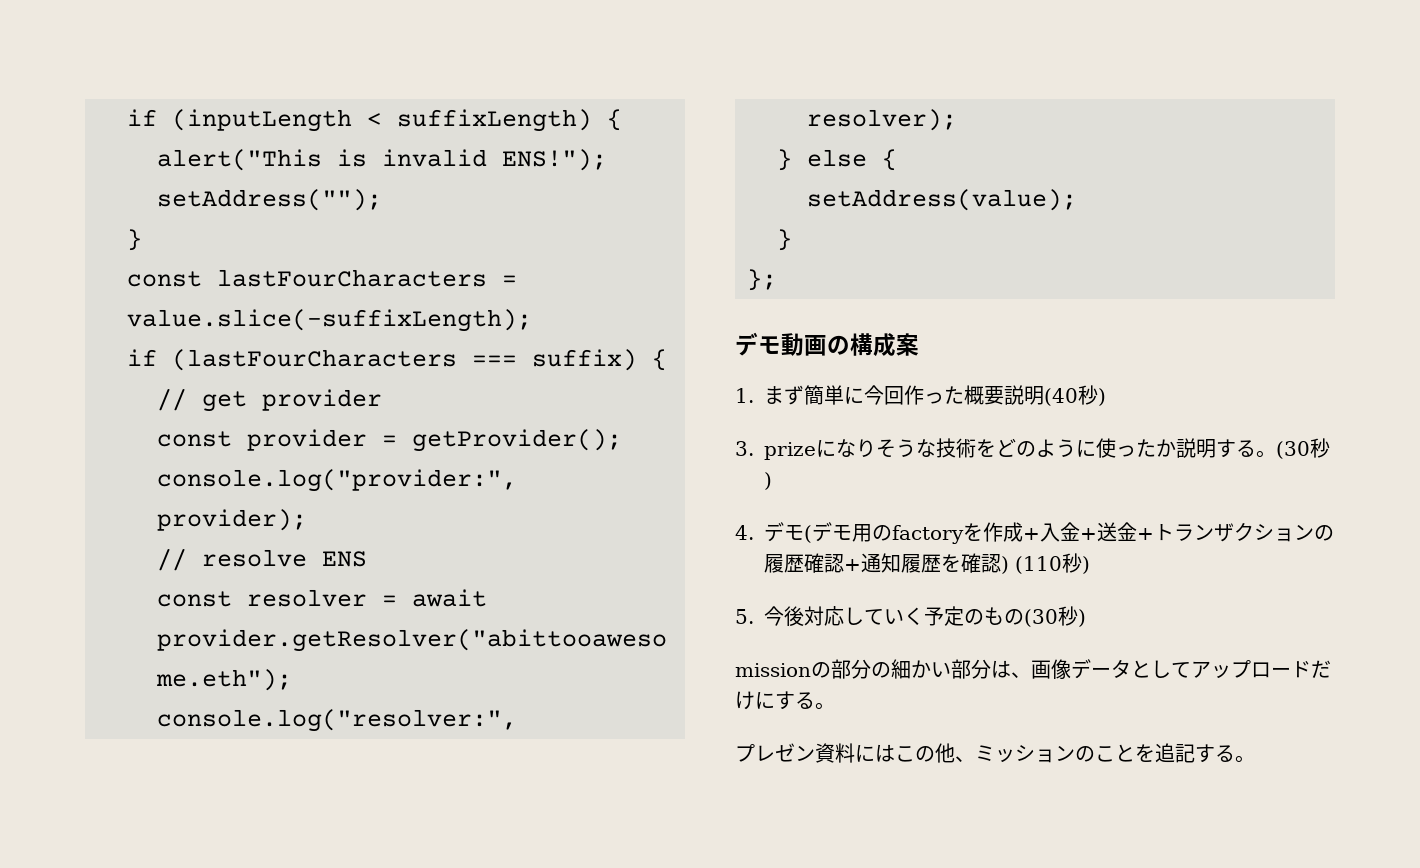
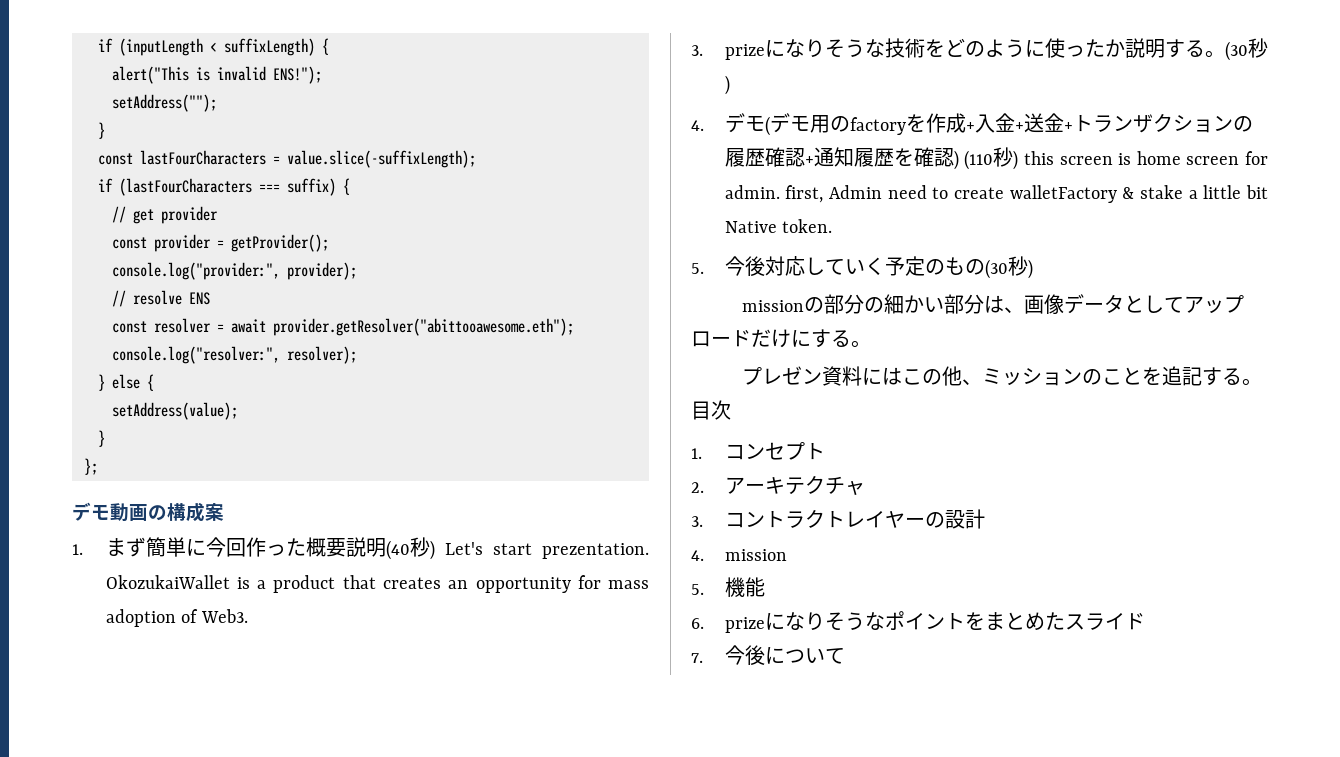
(1106, 397) none -> [444,542,649,559] [105,575,649,593] [105,609,248,627] Let's start prezentation. OkozukaiWallet is a product that creates an opportunity for mass adoption of Web3.
(1090, 565) none -> [1023,151,1268,165] [724,185,1268,203] [724,219,833,233] this screen is home screen for admin. first, Admin need to create walletFactory & stake a little bit Native token.
(1255, 759) none -> [691,400,731,420] [691,442,825,460] [691,475,865,495] [691,509,985,529] [691,549,787,561] [691,577,765,597] [691,611,1145,633] [691,645,845,665] 目次 // 1.コンセプト // 2.アーキテクチャ // 3.コントラクトレイヤーの設計 // 4. mission // 5.機能 // 6. prizeになりそうなポイントをまとめたスライド // 7.今後について

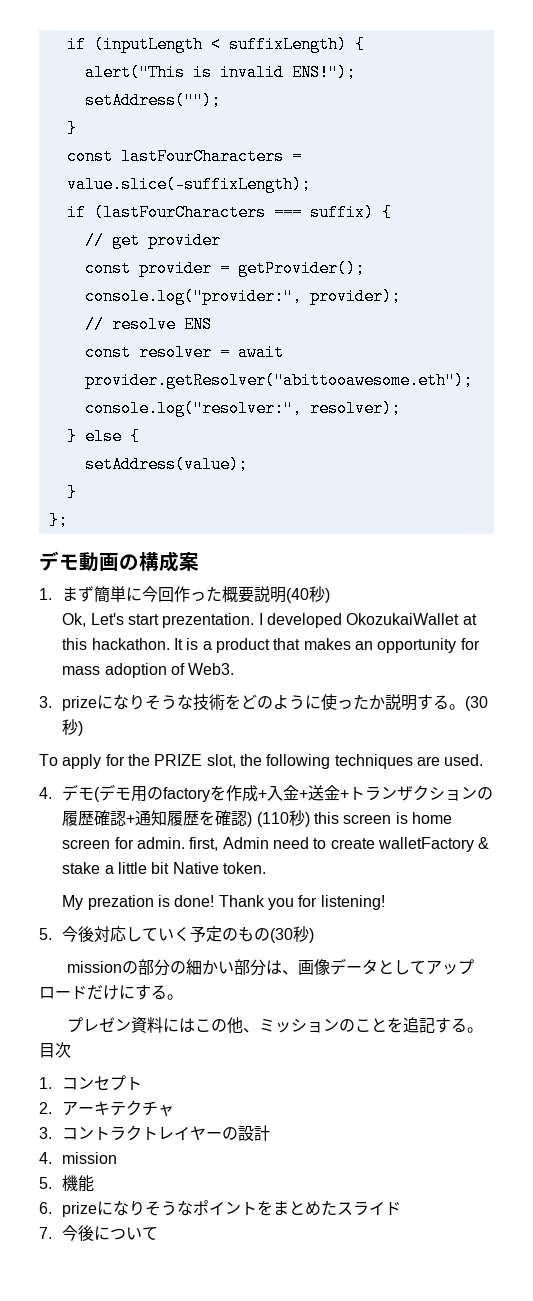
(435, 550) none -> [62,613,87,627] // Ok,
[105,575,230,589] OkozukaiWallet -> [258,613,477,628] [62,638,183,650] I developed OkozukaiWallet at this hackathon. It
[382,577,441,589] creates -> [303,638,351,650] makes
(730, 85) none -> [39,754,484,769] // To apply for the PRIZE slot, the following techniques are used.
(833, 226) none -> [62,895,385,910] // My prezation is done! Thank you for listening!

